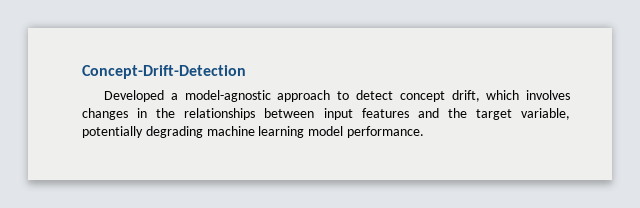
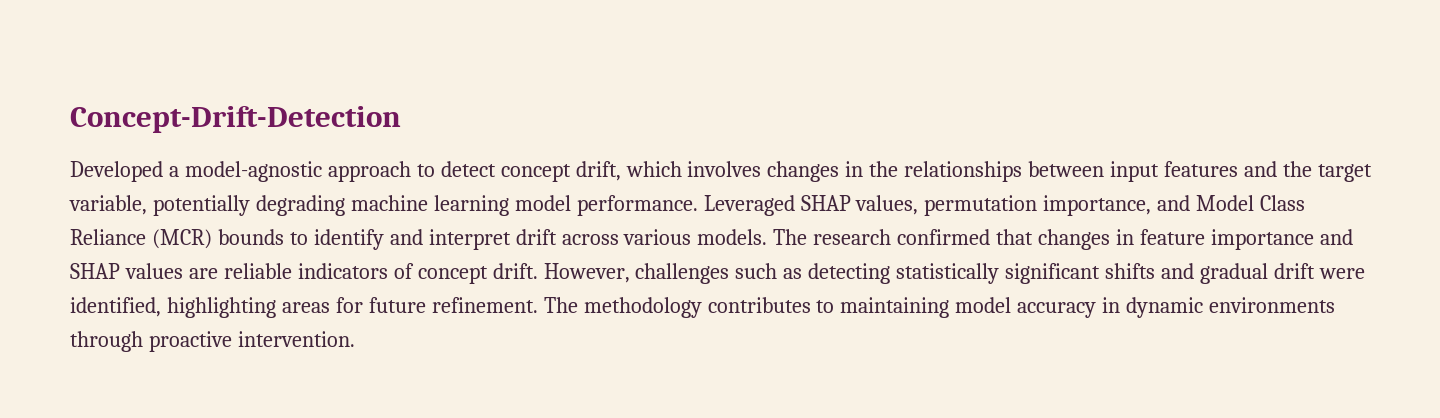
(424, 132) none -> [703,195,1306,216] [70,229,1353,250] [70,263,1365,284] [70,297,1336,318] [70,331,355,352] Leveraged SHAP values, permutation importance, and Model Class Reliance (MCR) bounds to identify and interpret drift across various models. The research confirmed that changes in feature importance and SHAP values are reliable indicators of concept drift. However, challenges such as detecting statistically significant shifts and gradual drift were identified, highlighting areas for future refinement. The methodology contributes to maintaining model accuracy in dynamic environments through proactive intervention.

